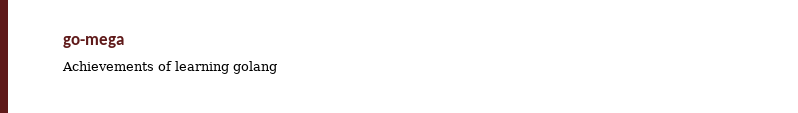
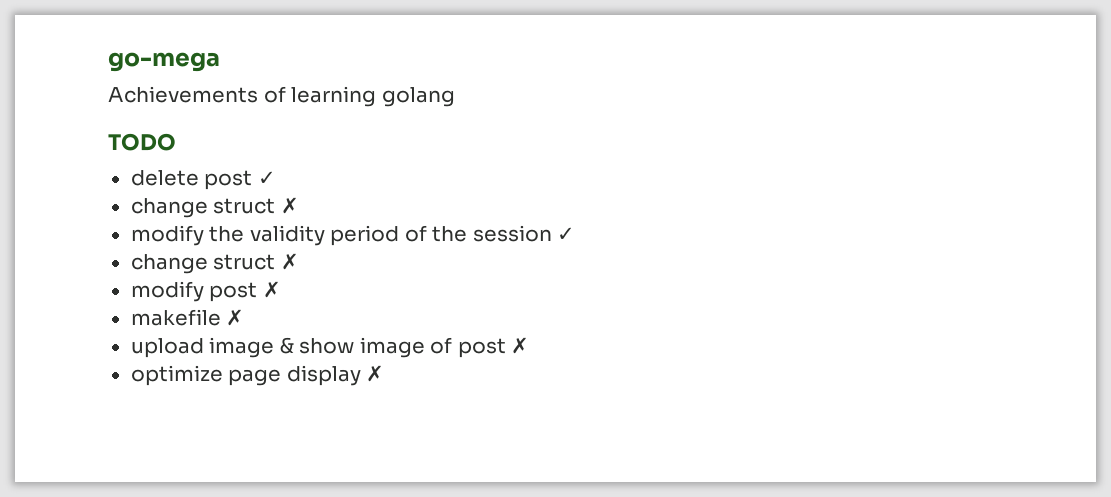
(277, 67) none -> [108,133,176,151] [130,170,276,190] [130,197,299,218] [130,225,576,246] [130,253,299,274] [130,281,281,302] [130,309,245,326] [130,337,530,358] [130,365,385,386] // TODO // delete post ✓ // change struct ✗ // modify the validity period of the session ✓ // change struct ✗ // modify post ✗ // makefile ✗ // upload image & show image of post ✗ // optimize page display ✗

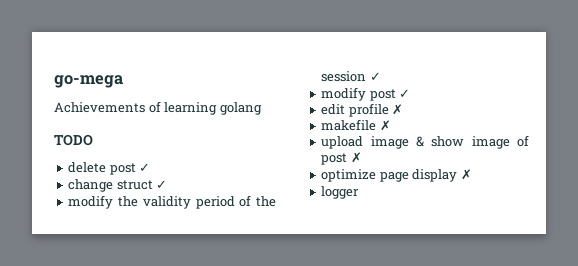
[280,197,299,214] ✗ -> [156,180,168,189] ✓
[130,253,299,274] // change struct ✗ -> (381, 76) none
(258, 292) none -> [399,89,411,98] [321,103,389,117] ✓ // edit profile
(385, 373) none -> [321,186,360,199] // logger

